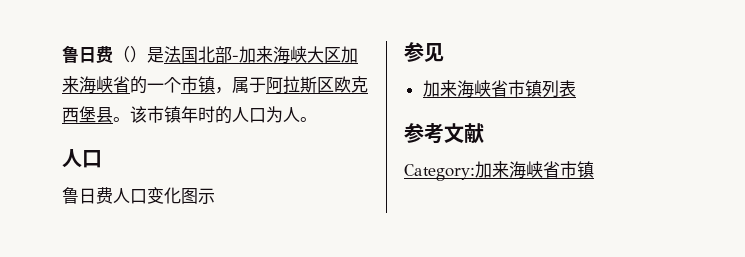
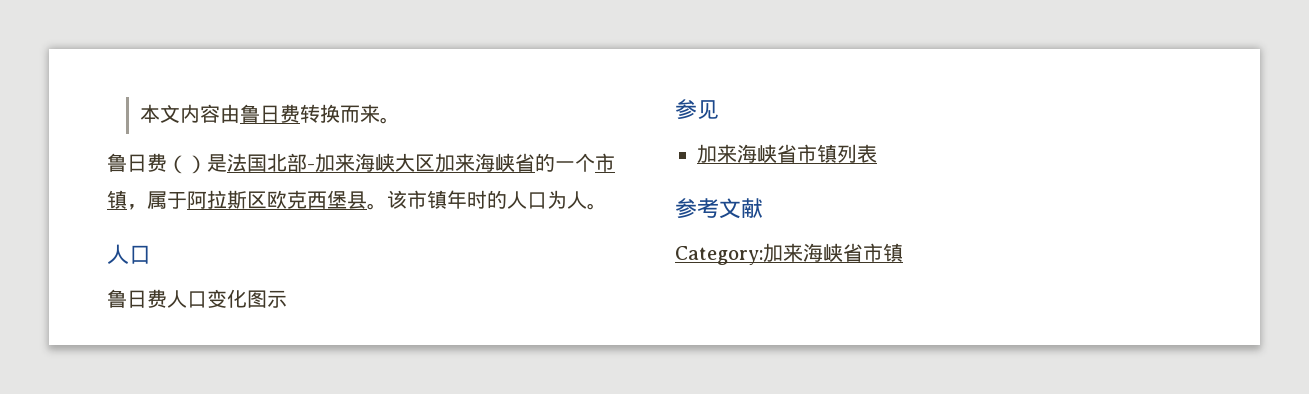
(62, 54) none -> [140,104,401,124] 本文内容由鲁日费转换而来。 //

